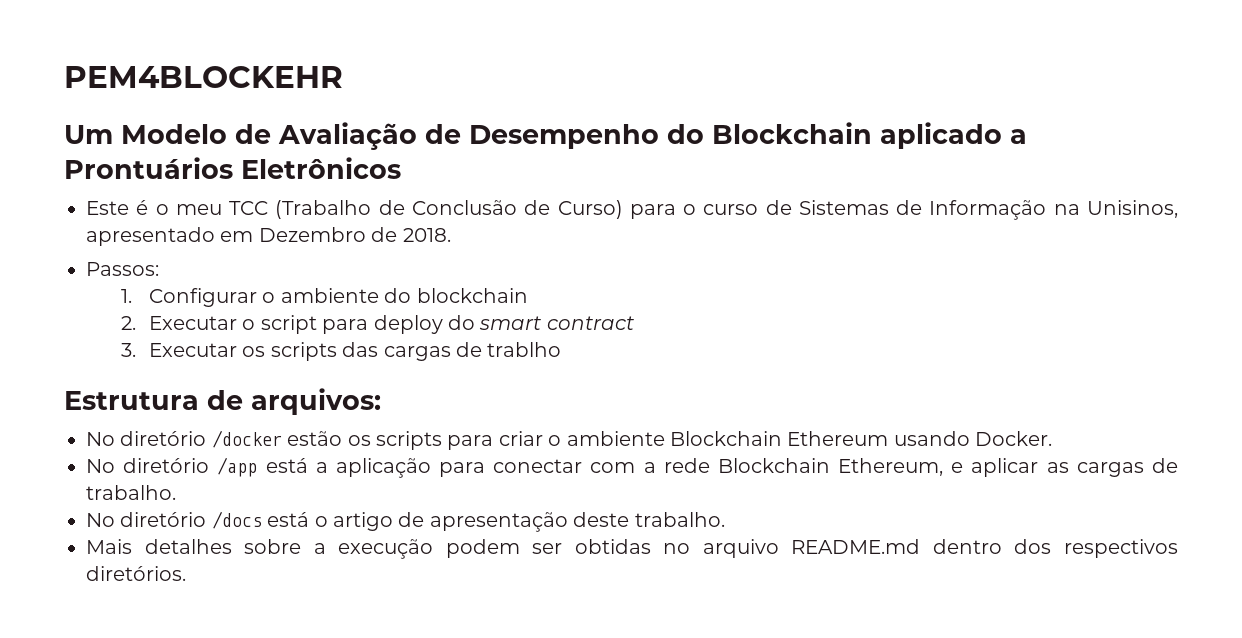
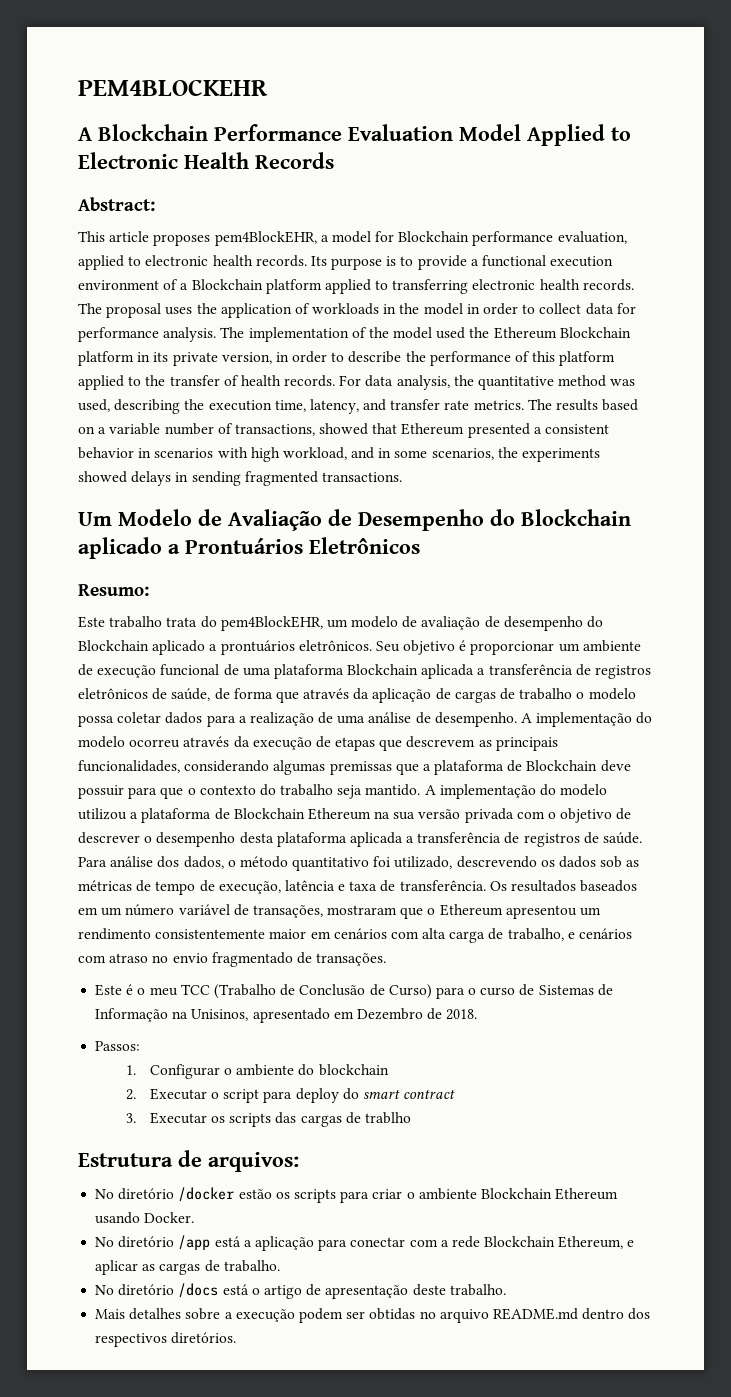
(343, 77) none -> [78,124,631,146] [78,152,334,169] [78,197,155,211] [78,231,627,246] [78,255,614,270] [78,279,634,294] [78,303,636,318] [78,327,631,342] [78,351,616,366] [78,375,636,390] [78,399,639,414] [78,423,610,438] [78,447,601,462] [78,471,402,486] // A Blockchain Performance Evaluation Model Applied to Electronic Health Records // Abstract: // This article proposes pem4BlockEHR, a model for Blockchain performance evaluation, applied to electronic health records. Its purpose is to provide a functional execution environment of a Blockchain platform applied to transferring electronic health records. The proposal uses the application of workloads in the model in order to collect data for performance analysis. The implementation of the model used the Ethereum Blockchain platform in its private version, in order to describe the performance of this platform applied to the transfer of health records. For data analysis, the quantitative method was used, describing the execution time, latency, and transfer rate metrics. The results based on a variable number of transactions, showed that Ethereum presented a consistent behavior in scenarios with high workload, and in some scenarios, the experiments showed delays in sending fragmented transactions.
(401, 168) none -> [78,584,149,596] [78,616,604,631] [78,640,641,655] [78,664,652,679] [78,688,636,703] [78,712,653,727] [78,736,558,751] [78,760,631,775] [78,784,608,799] [78,808,632,823] [78,832,643,847] [78,856,640,871] [78,880,638,895] [78,904,602,919] [78,928,633,943] [78,952,387,967] // Resumo: // Este trabalho trata do pem4BlockEHR, um modelo de avaliação de desempenho do Blockchain aplicado a prontuários eletrônicos. Seu objetivo é proporcionar um ambiente de execução funcional de uma plataforma Blockchain aplicada a transferência de registros eletrônicos de saúde, de forma que através da aplicação de cargas de trabalho o modelo possa coletar dados para a realização de uma análise de desempenho. A implementação do modelo ocorreu através da execução de etapas que descrevem as principais funcionalidades, considerando algumas premissas que a plataforma de Blockchain deve possuir para que o contexto do trabalho seja mantido. A implementação do modelo utilizou a plataforma de Blockchain Ethereum na sua versão privada com o objetivo de descrever o desempenho desta plataforma aplicada a transferência de registros de saúde. Para análise dos dados, o método quantitativo foi utilizado, descrevendo os dados sob as métricas de tempo de execução, latência e taxa de transferência. Os resultados baseados em um número variável de transações, mostraram que o Ethereum apresentou um rendimento consistentemente maior em cenários com alta carga de trabalho, e cenários com atraso no envio fragmentado de transações.

